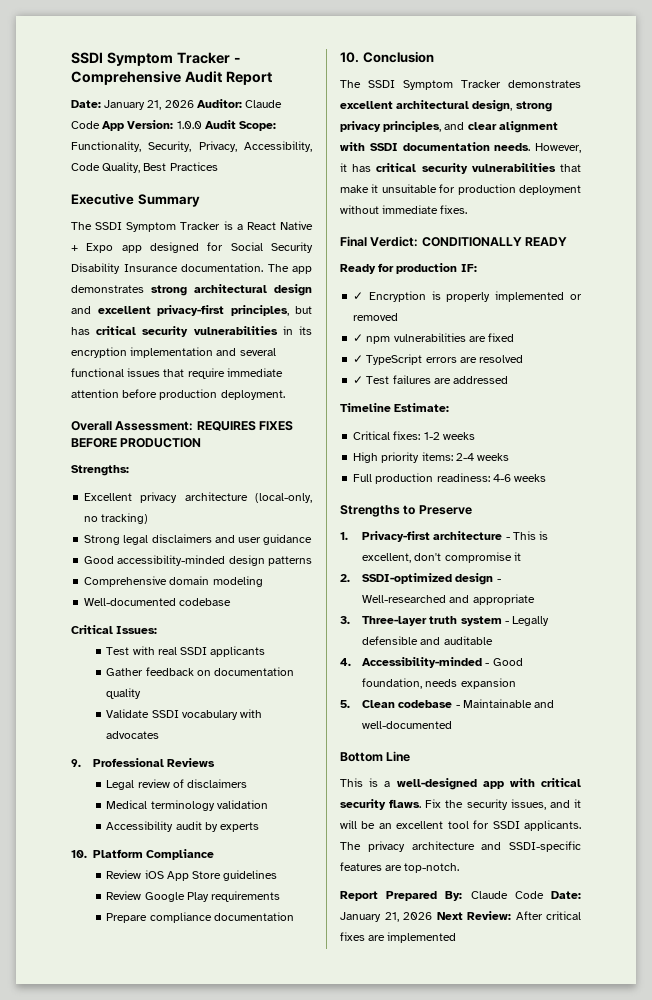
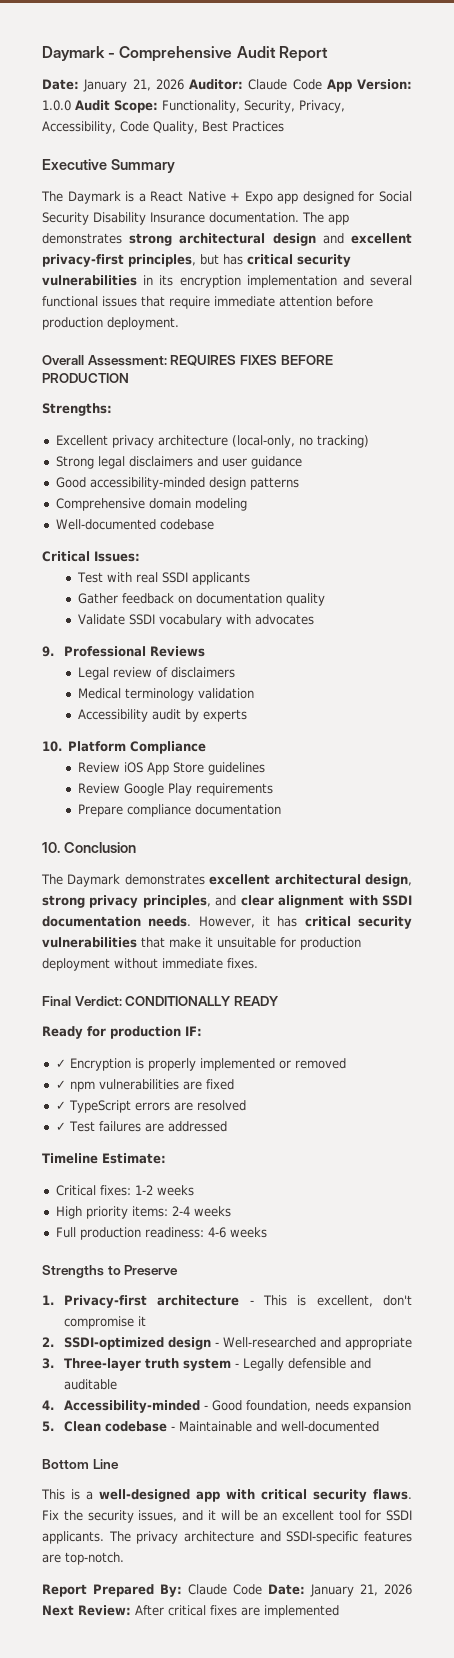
[71,52,230,66] SSDI Symptom Tracker -> [42,46,105,61] Daymark
[95,222,221,232] SSDI Symptom Tracker -> [67,191,121,204] Daymark
[368,80,501,90] SSDI Symptom Tracker -> [67,874,121,887] Daymark

